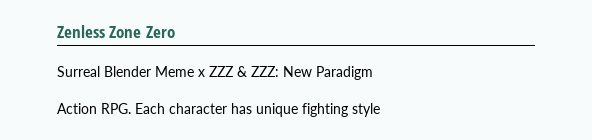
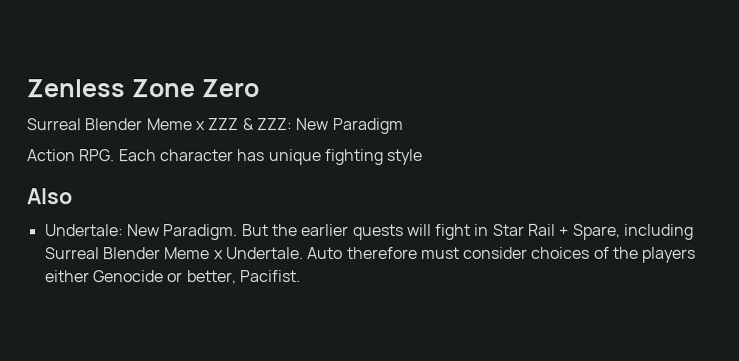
(380, 110) none -> [27,188,73,205] [44,223,695,241] [44,246,697,263] [44,270,301,285] // Also // Undertale: New Paradigm. But the earlier quests will fight in Star Rail + Spare, including Surreal Blender Meme x Undertale. Auto therefore must consider choices of the players either Genocide or better, Pacifist.

